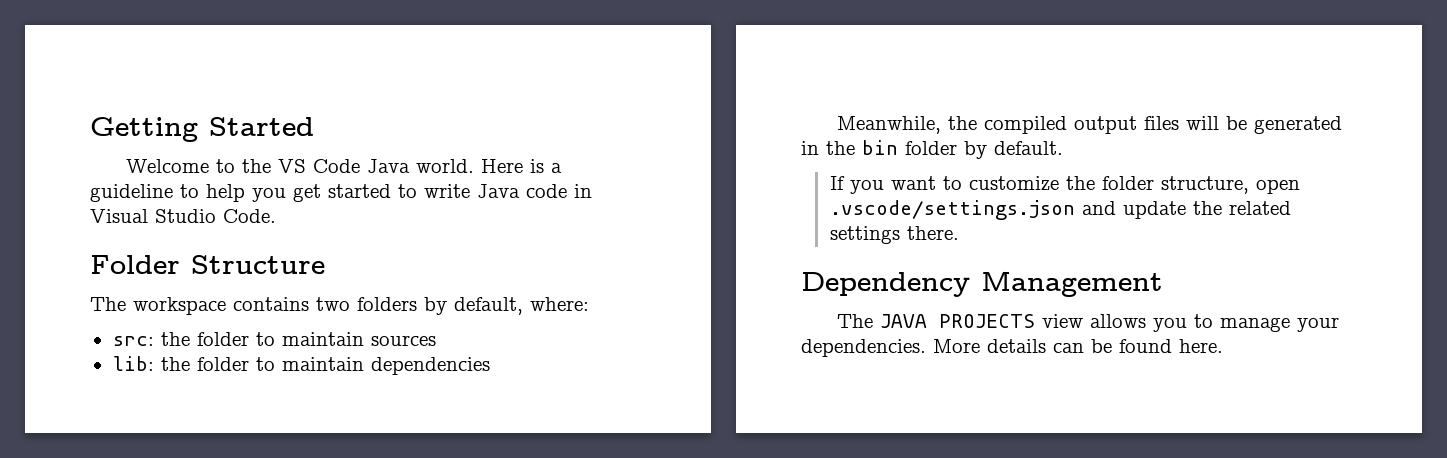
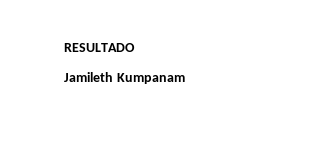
[90,117,314,142] [126,159,563,173] [90,184,592,202] [90,209,276,223] [90,255,325,274] [90,297,589,315] [112,332,436,346] [112,356,490,375] [837,116,1343,134] [801,140,1063,159] [829,176,1300,194] [829,200,1291,220] [829,226,959,244] [801,271,1163,297] [837,314,1340,332] [801,339,1223,357] Getting Started // Welcome to the VS Code Java world. Here is a guideline to help you get started to write Java code in Visual Studio Code. // Folder Structure // The workspace contains two folders by default, where: // src: the folder to maintain sources // lib: the folder to maintain dependencies // Meanwhile, the compiled output files will be generated in the bin folder by default. // If you want to customize the folder structure, open .vscode/settings.json and update the related settings there. // Dependency Management // The JAVA PROJECTS view allows you to manage your dependencies. More details can be found here. -> [64,43,135,52] [64,72,185,84] RESULTADO // Jamileth Kumpanam

